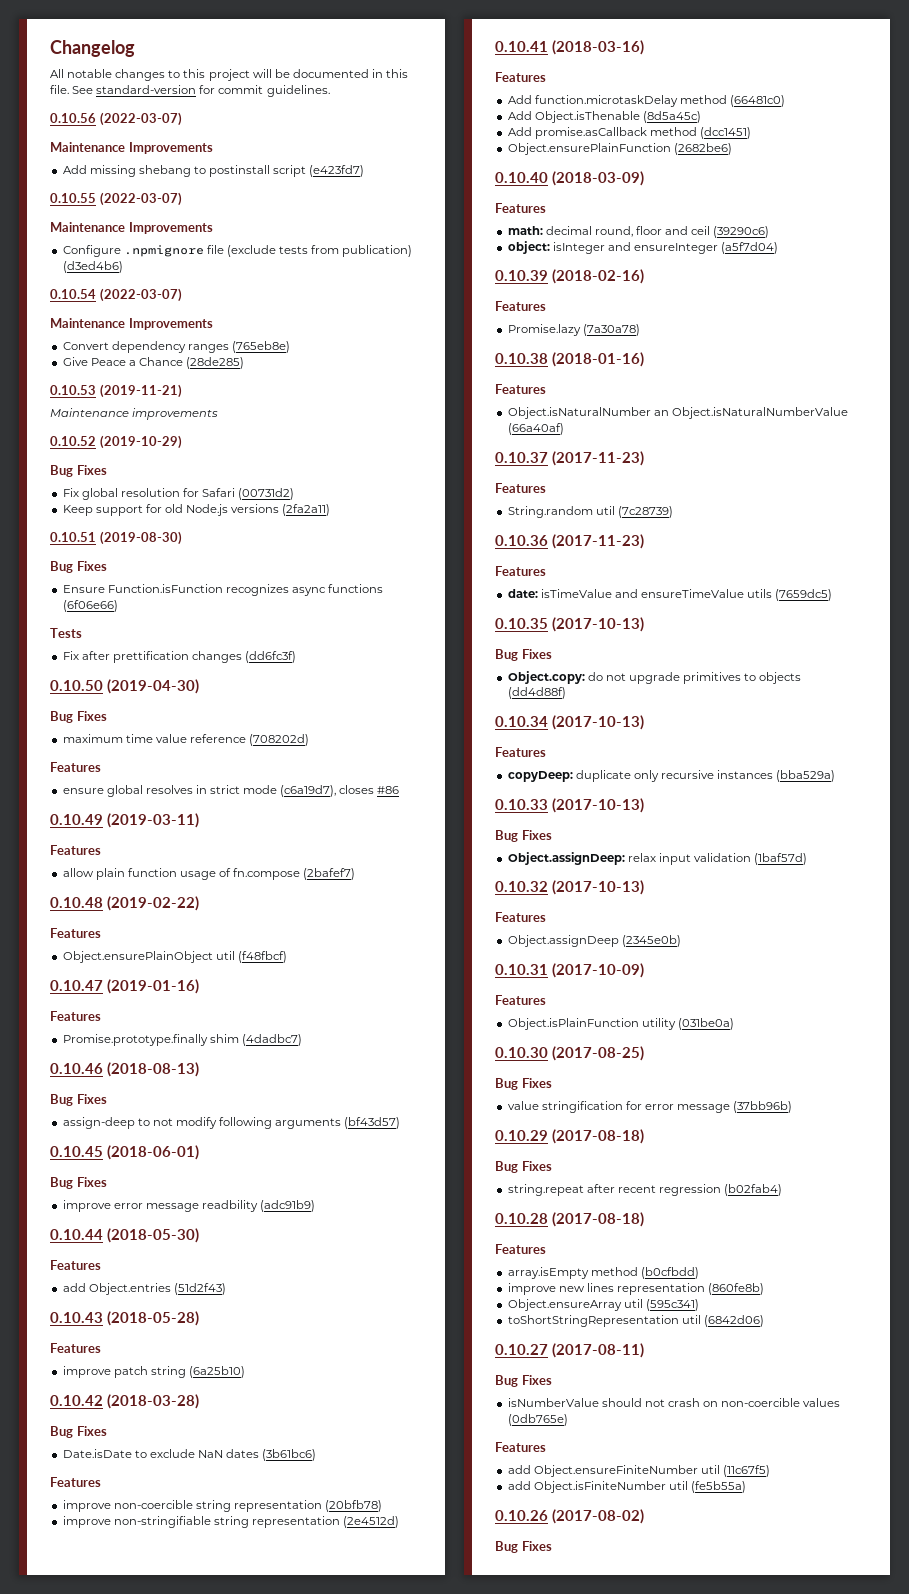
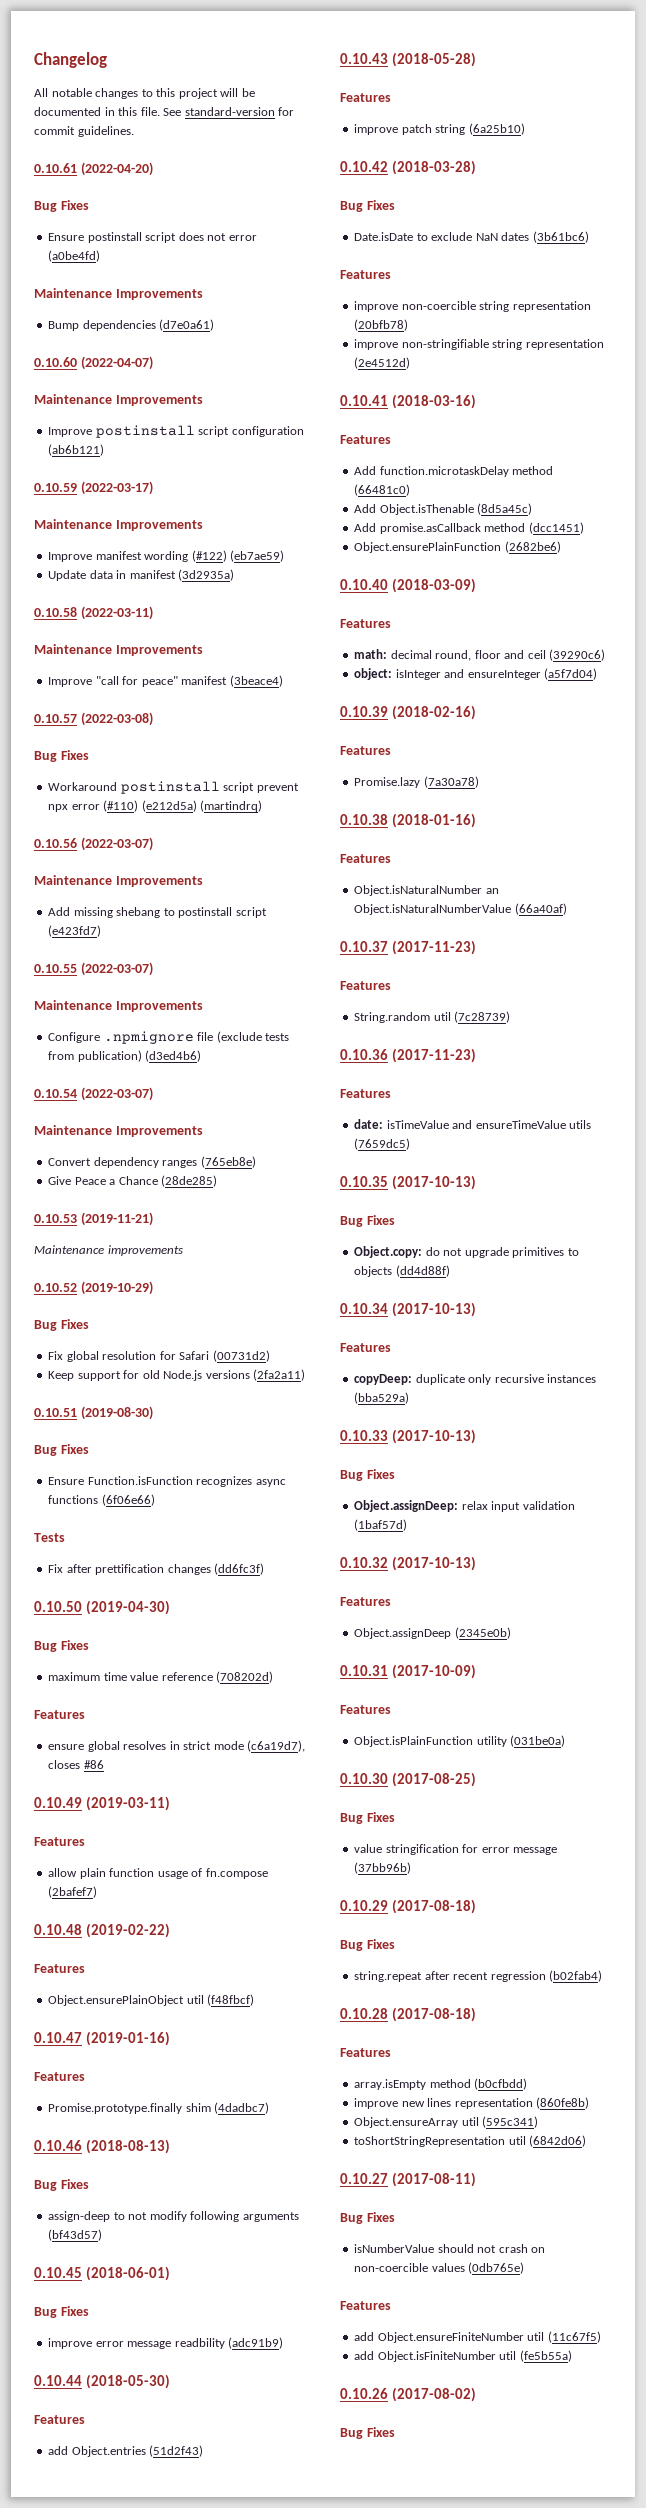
(330, 91) none -> [34,162,153,176] [34,200,89,212] [48,232,257,243] [48,250,101,262] [34,288,203,300] [48,319,215,331] [34,356,153,370] [34,394,203,406] [48,425,304,438] [48,444,105,456] [34,481,153,495] [34,519,203,531] [48,550,285,562] [48,569,235,581] [34,606,153,620] [34,644,203,656] [48,675,283,687] [34,712,153,726] [34,750,89,762] [48,781,299,794] [48,800,263,812] // 0.10.61 (2022-04-20) // Bug Fixes // Ensure postinstall script does not error (a0be4fd) // Maintenance Improvements // Bump dependencies (d7e0a61) // 0.10.60 (2022-04-07) // Maintenance Improvements // Improve postinstall script configuration (ab6b121) // 0.10.59 (2022-03-17) // Maintenance Improvements // Improve manifest wording (#122) (eb7ae59) // Update data in manifest (3d2935a) // 0.10.58 (2022-03-11) // Maintenance Improvements // Improve "call for peace" manifest (3beace4) // 0.10.57 (2022-03-08) // Bug Fixes // Workaround postinstall script prevent npx error (#110) (e212d5a) (martindrq)

